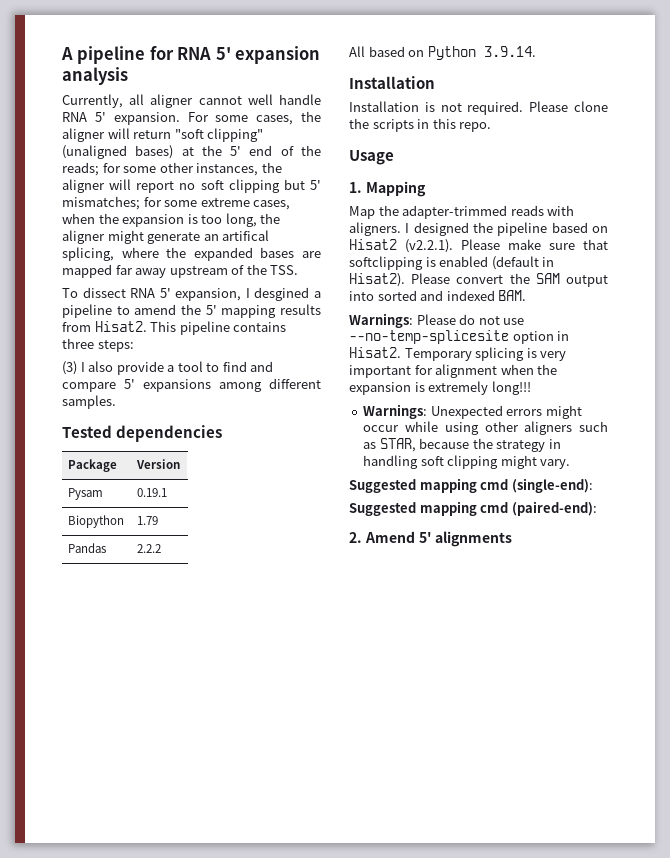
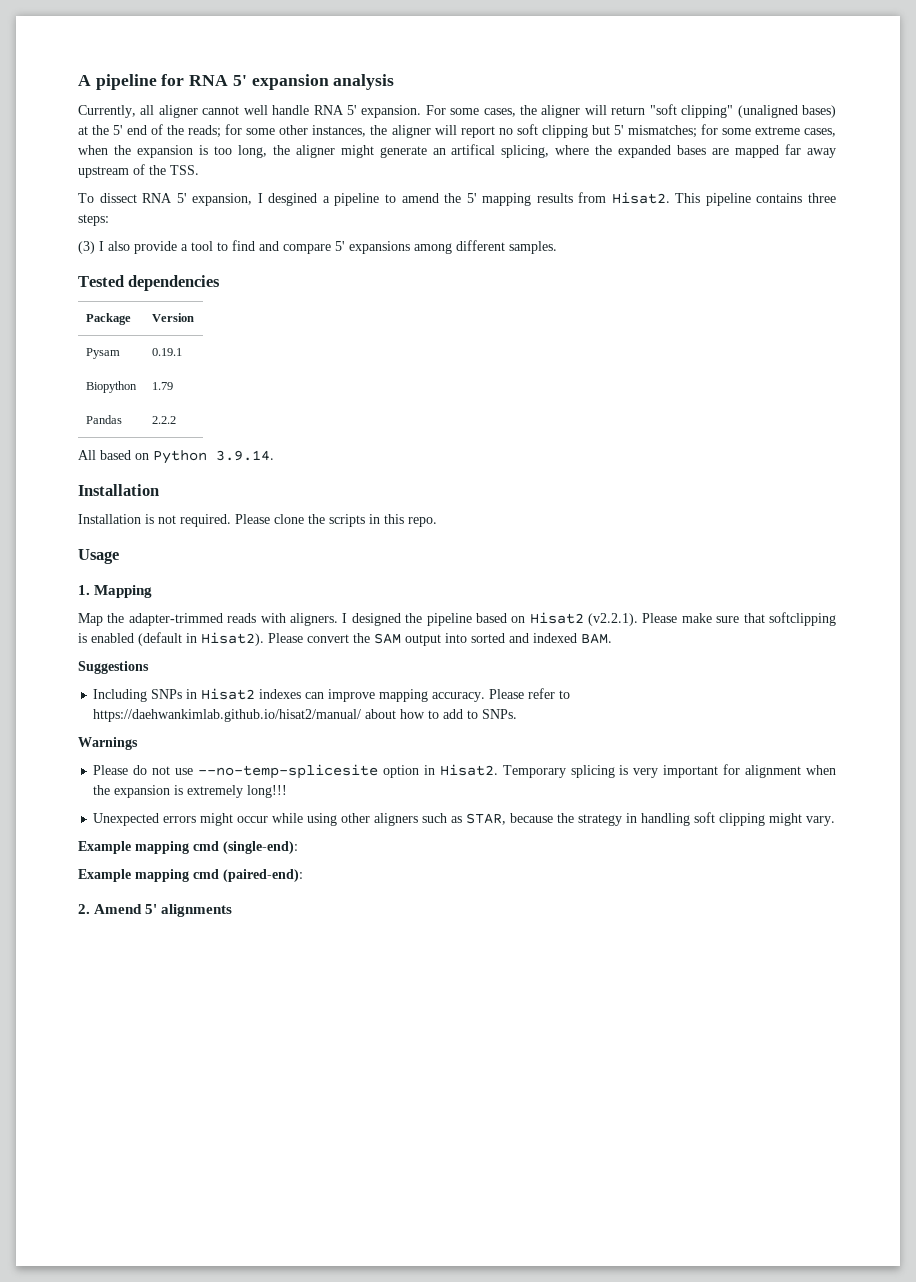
[349,313,413,328] Warnings: -> [78,661,149,674] [93,688,571,702] [93,709,518,722] [78,737,138,750] Suggestions // Including SNPs in Hisat2 indexes can improve mapping accuracy. Please refer to https://daehwankimlab.github.io/hisat2/manual/ about how to add to SNPs. // Warnings //
[363,404,428,419] Warnings: -> (288, 791) none
[349,479,416,493] Suggested -> [78,841,131,854] Example
[349,502,416,516] Suggested -> [78,869,131,882] Example

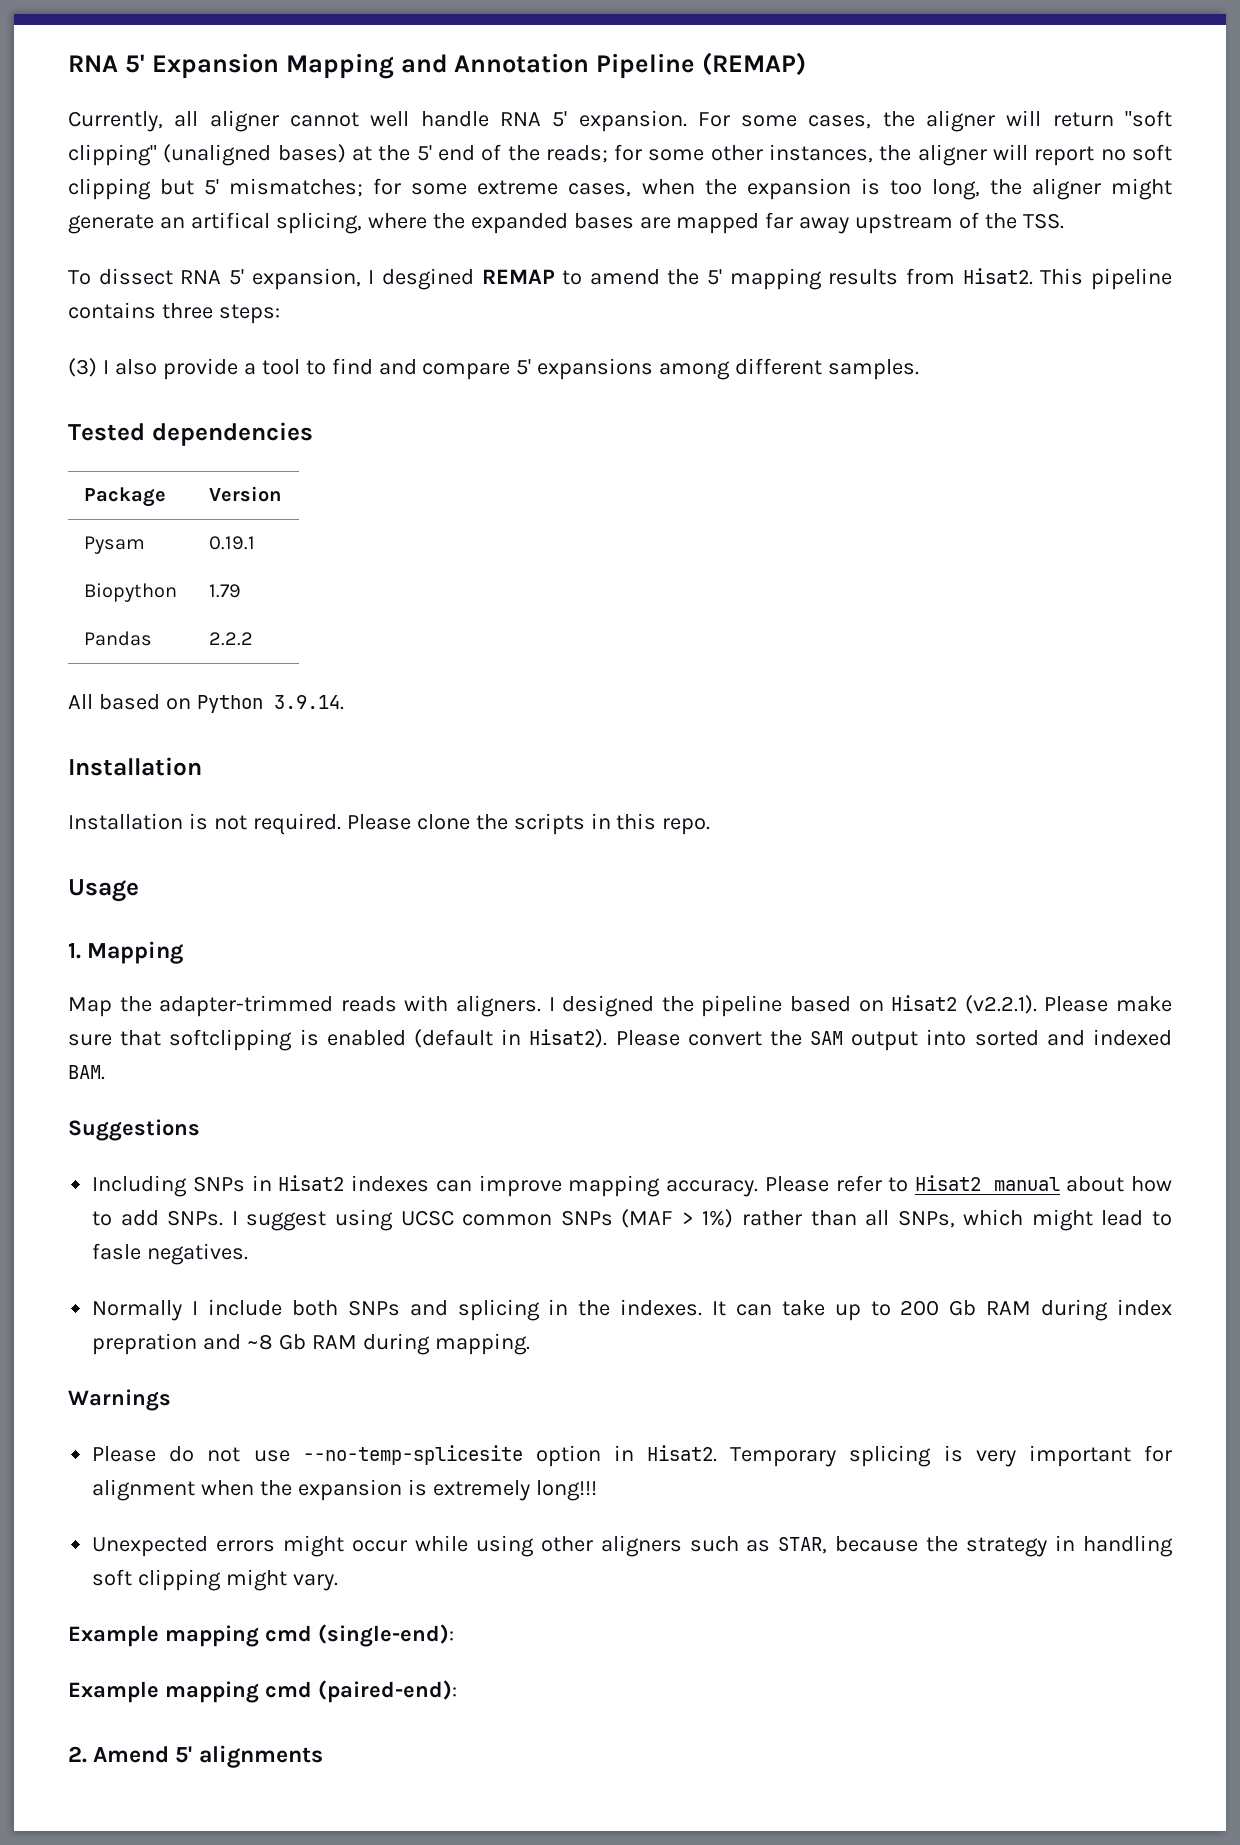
[78,74,395,90] A pipeline for RNA 5' expansion analysis -> [68,52,807,79] RNA 5' Expansion Mapping and Annotation Pipeline (REMAP)
[322,193,380,206] a pipeline -> [481,269,555,284] REMAP
[93,709,362,722] https://daehwankimlab.github.io/hisat2/manual/ -> [915,1175,1060,1191] Hisat2 manual
[467,709,518,719] to SNPs. -> [167,1209,1172,1231] [92,1243,249,1265] [92,1299,1172,1321] [92,1333,530,1355] SNPs. I suggest using UCSC common SNPs (MAF > 1%) rather than all SNPs, which might lead to fasle negatives. // Normally I include both SNPs and splicing in the indexes. It can take up to 200 Gb RAM during index prepration and ~8 Gb RAM during mapping.

